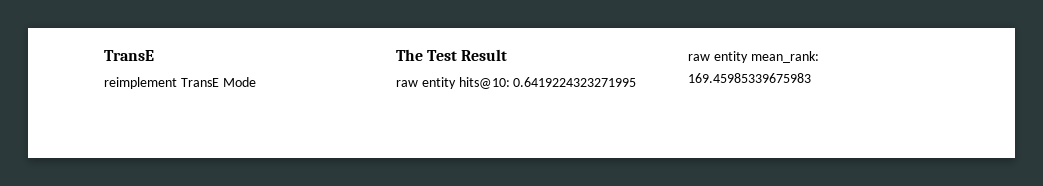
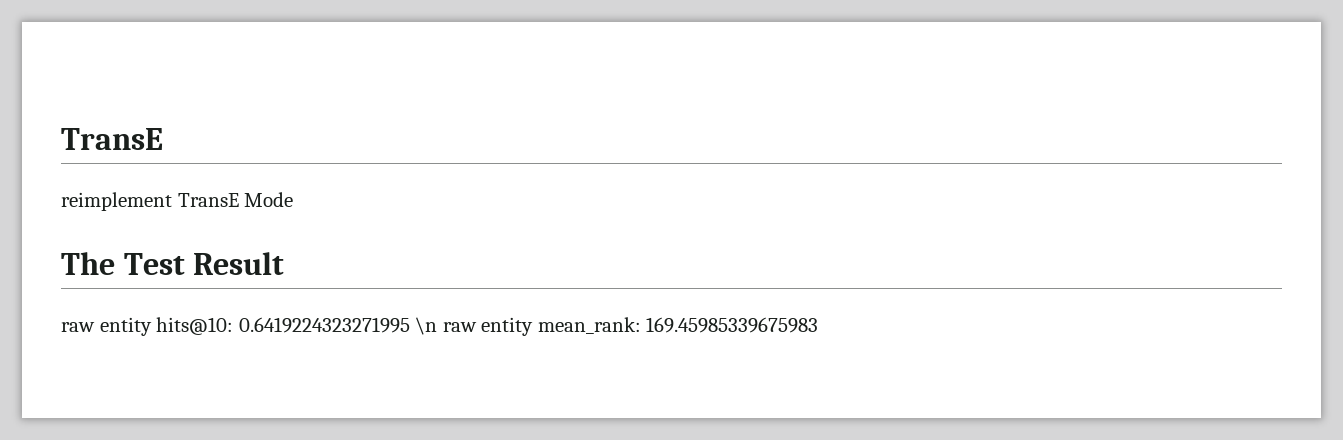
(637, 82) none -> [415,317,438,335] \n

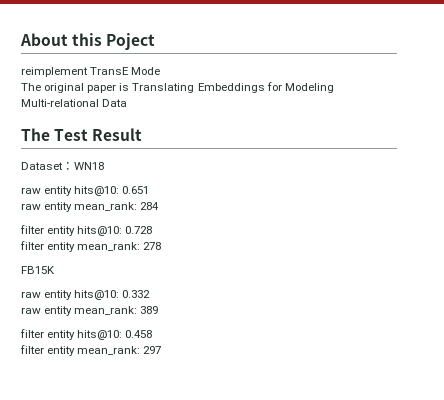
[61,128,163,150] TransE -> [20,33,156,50] About this Poject
(294, 199) none -> [21,82,334,93] [21,99,128,107] // The original paper is Translating Embeddings for Modeling Multi-relational Data
[61,317,819,336] // raw entity hits@10: 0.6419224323271995 \n raw entity mean_rank: 169.45985339675983 -> [21,162,104,170] [21,186,150,196] [21,202,160,212] [20,225,153,236] [20,241,162,252] [21,266,55,274] [21,290,151,300] [21,306,159,316] [20,329,153,340] [20,345,162,356] // Dataset：WN18 // raw entity hits@10: 0.651 // raw entity mean_rank: 284 // filter entity hits@10: 0.728 // filter entity mean_rank: 278 // FB15K // raw entity hits@10: 0.332 // raw entity mean_rank: 389 // filter entity hits@10: 0.458 // filter entity mean_rank: 297

